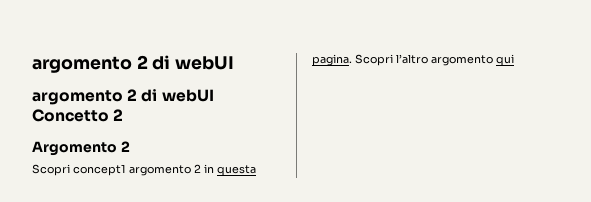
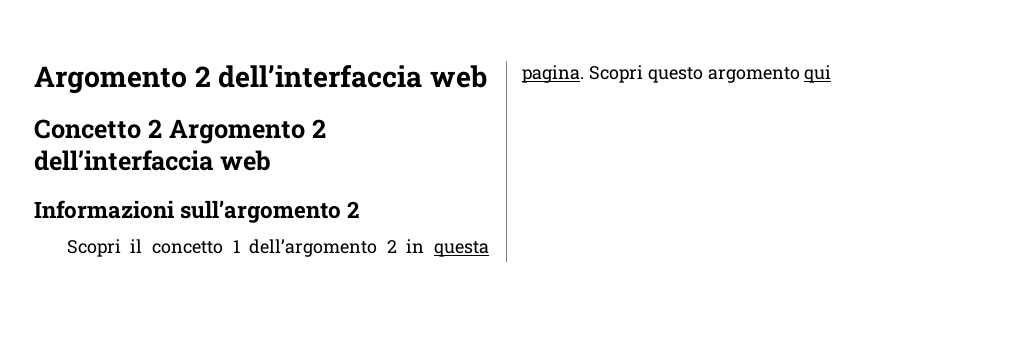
[32,55,235,73] [32,89,214,105] [32,109,124,122] [32,141,130,156] [32,164,191,176] argomento 2 di webUI // argomento 2 di webUI Concetto 2 // Argomento 2 // Scopri concept1 argomento -> [34,65,488,94] [34,119,326,144] [34,150,271,171] [34,200,360,223] [66,239,378,257] Argomento 2 dell’interfaccia web // Concetto 2 Argomento 2 dell’interfaccia web // Informazioni sull’argomento 2 // Scopri il concetto 1 dell’argomento
[396,54,428,64] l’altro -> [647,67,703,83] questo

